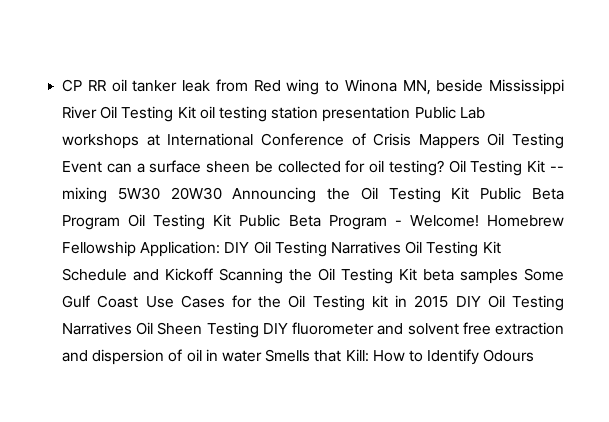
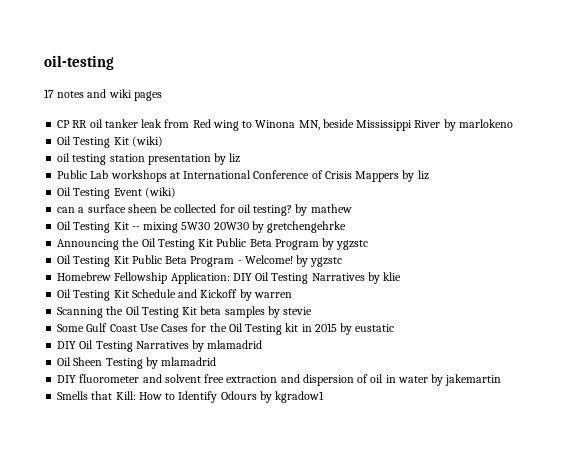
(62, 85) none -> [44,55,114,70] [44,89,162,101] oil-testing // 17 notes and wiki pages //
[100,106,196,122] Oil Testing Kit -> [443,119,513,131] [57,136,163,148] by marlokeno // Oil Testing Kit (wiki) //
(411, 114) none -> [214,153,241,165] by liz //
(480, 141) none -> [402,170,429,182] by liz //
(103, 167) none -> [144,187,176,198] (wiki) //
(444, 168) none -> [295,204,352,216] by mathew //
(222, 193) none -> [251,221,347,233] by gretchengehrke //
(121, 222) none -> [322,238,369,250] by ygzstc //
(479, 221) none -> [296,255,343,267] by ygzstc //
(401, 247) none -> [367,272,402,284] by klie //
(214, 274) none -> [239,289,292,301] by warren //
(519, 276) none -> [267,306,313,318] by stevie //
[455,295,564,311] [62,322,133,335] DIY Oil Testing Narratives -> [340,323,395,335] [57,340,263,352] by eustatic // DIY Oil Testing Narratives by mlamadrid //
(259, 330) none -> [145,357,217,369] by mlamadrid //
(262, 356) none -> [431,374,502,386] by jakemartin //
(535, 355) none -> [259,391,325,403] by kgradow1

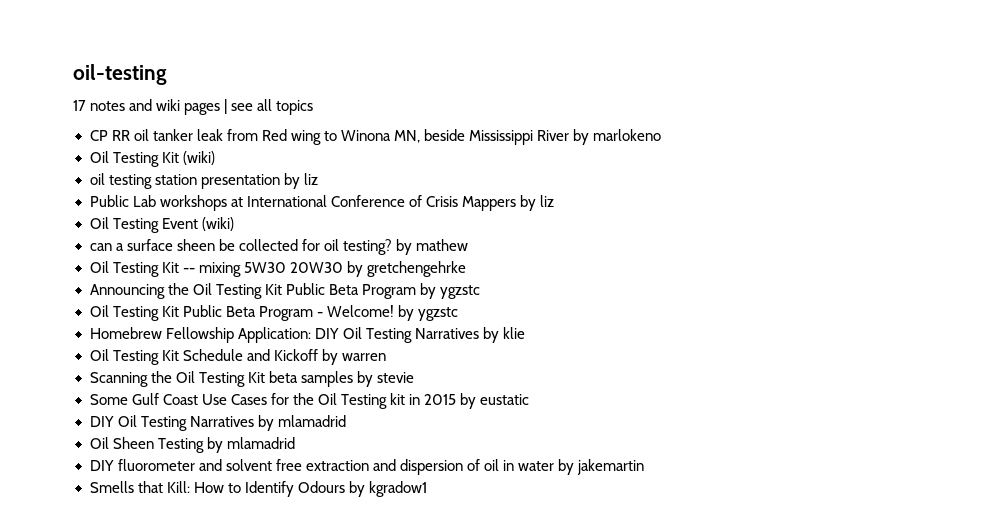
(162, 96) none -> [224,99,314,115] | see all topics

